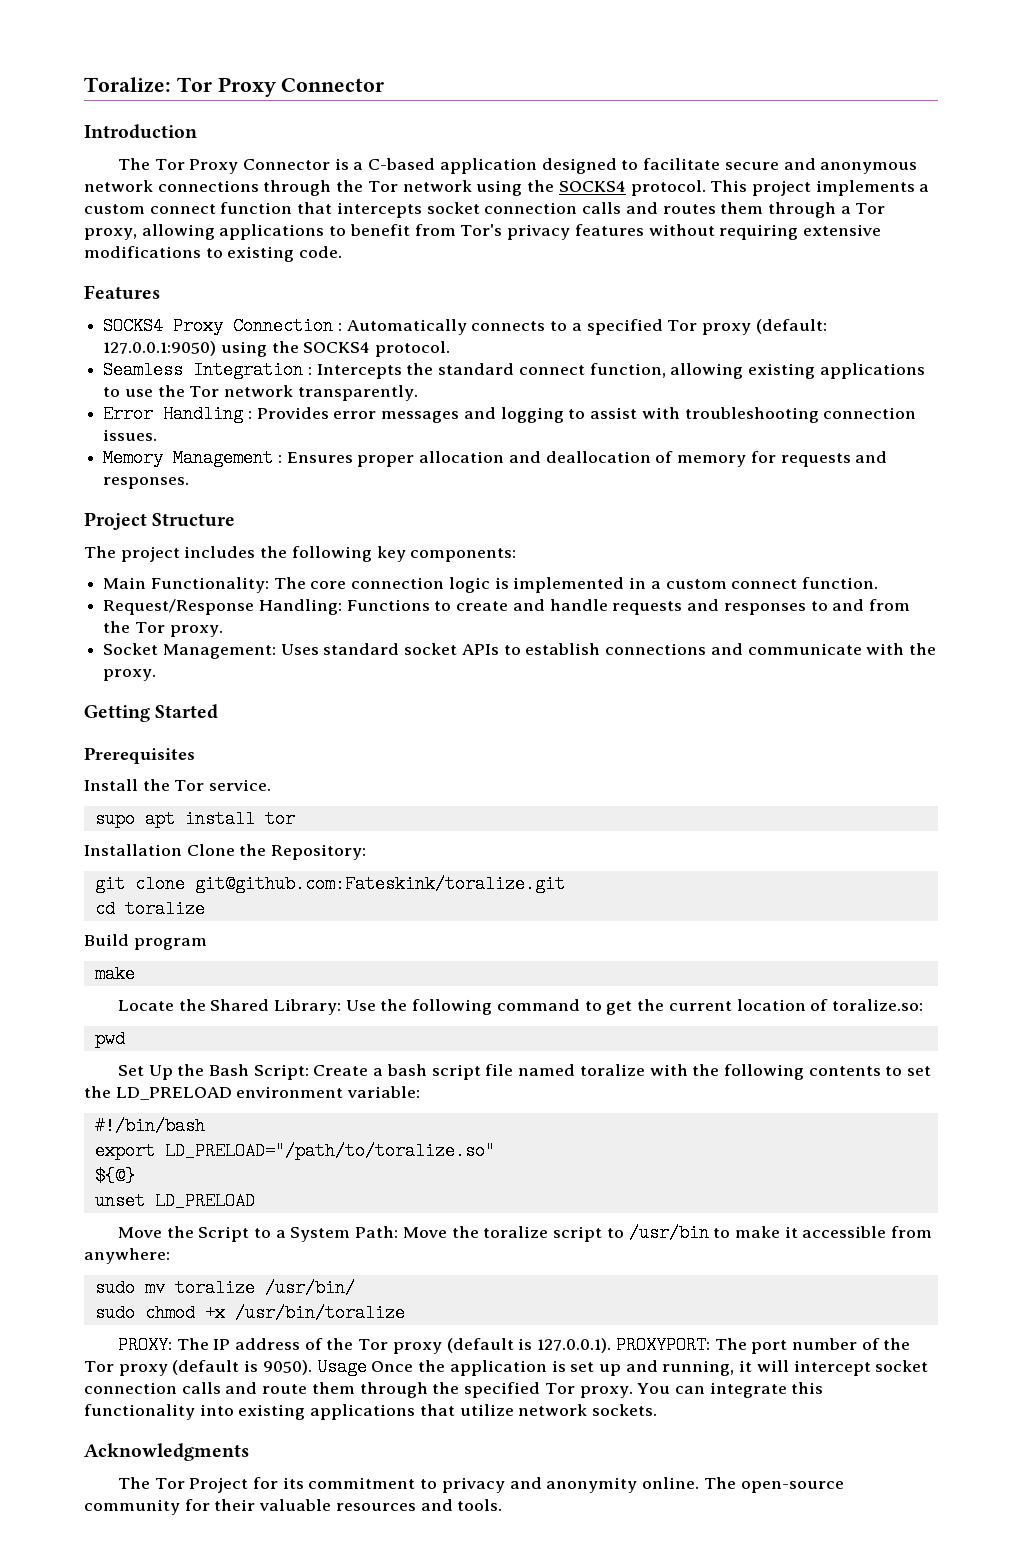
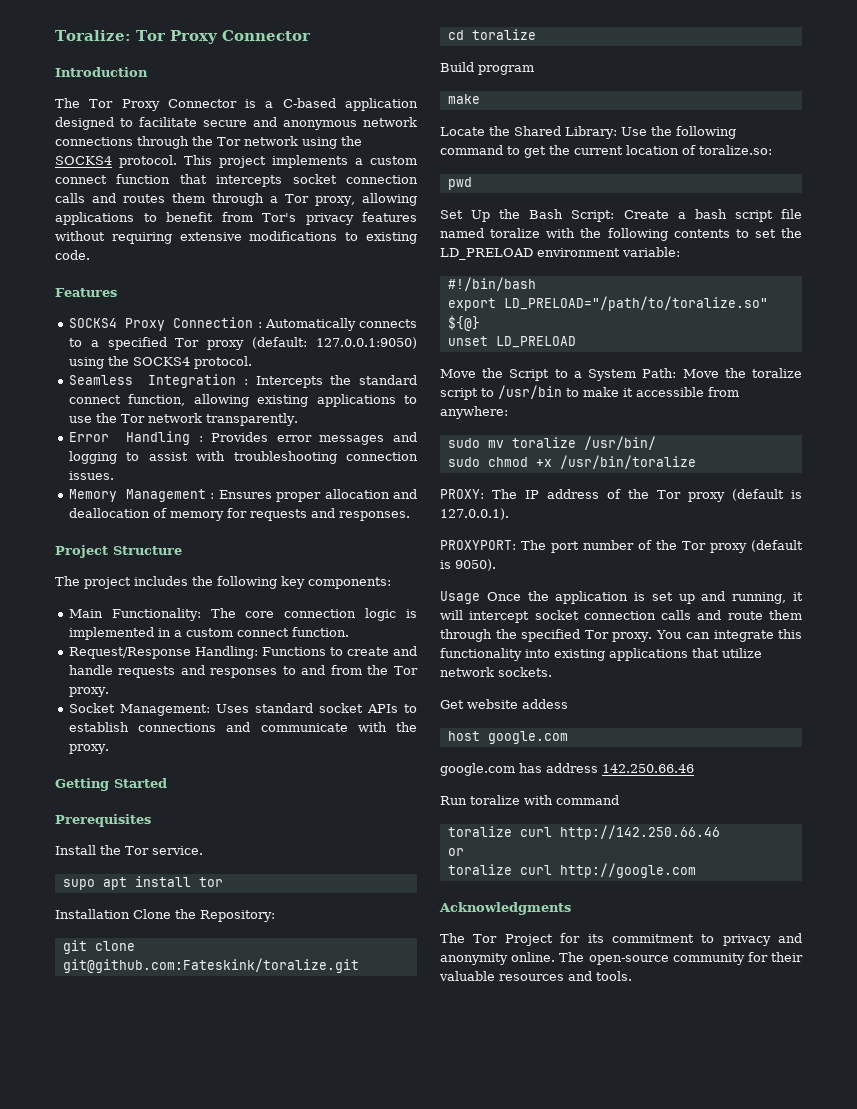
(612, 1345) none -> (509, 514) //
(312, 1367) none -> (496, 565) //
(658, 1410) none -> [440,699,568,709] [447,731,568,744] [440,763,694,776] [440,795,619,805] [447,825,720,840] [447,848,464,856] [447,863,696,878] // Get website addess // host google.com // google.com has address 142.250.66.46 // Run toralize with command // toralize curl http://142.250.66.46 // or // toralize curl http://google.com

